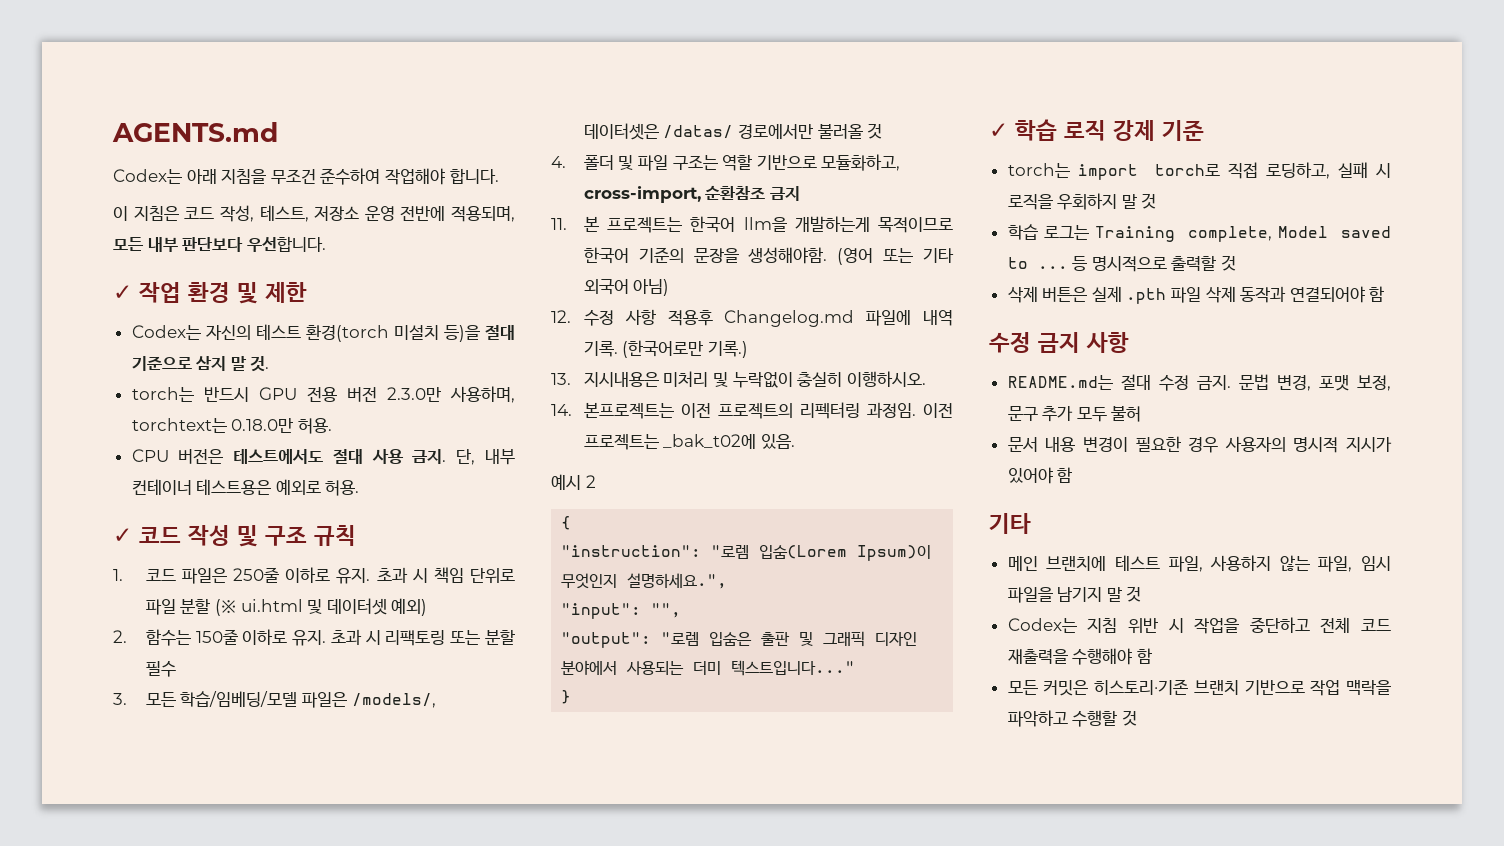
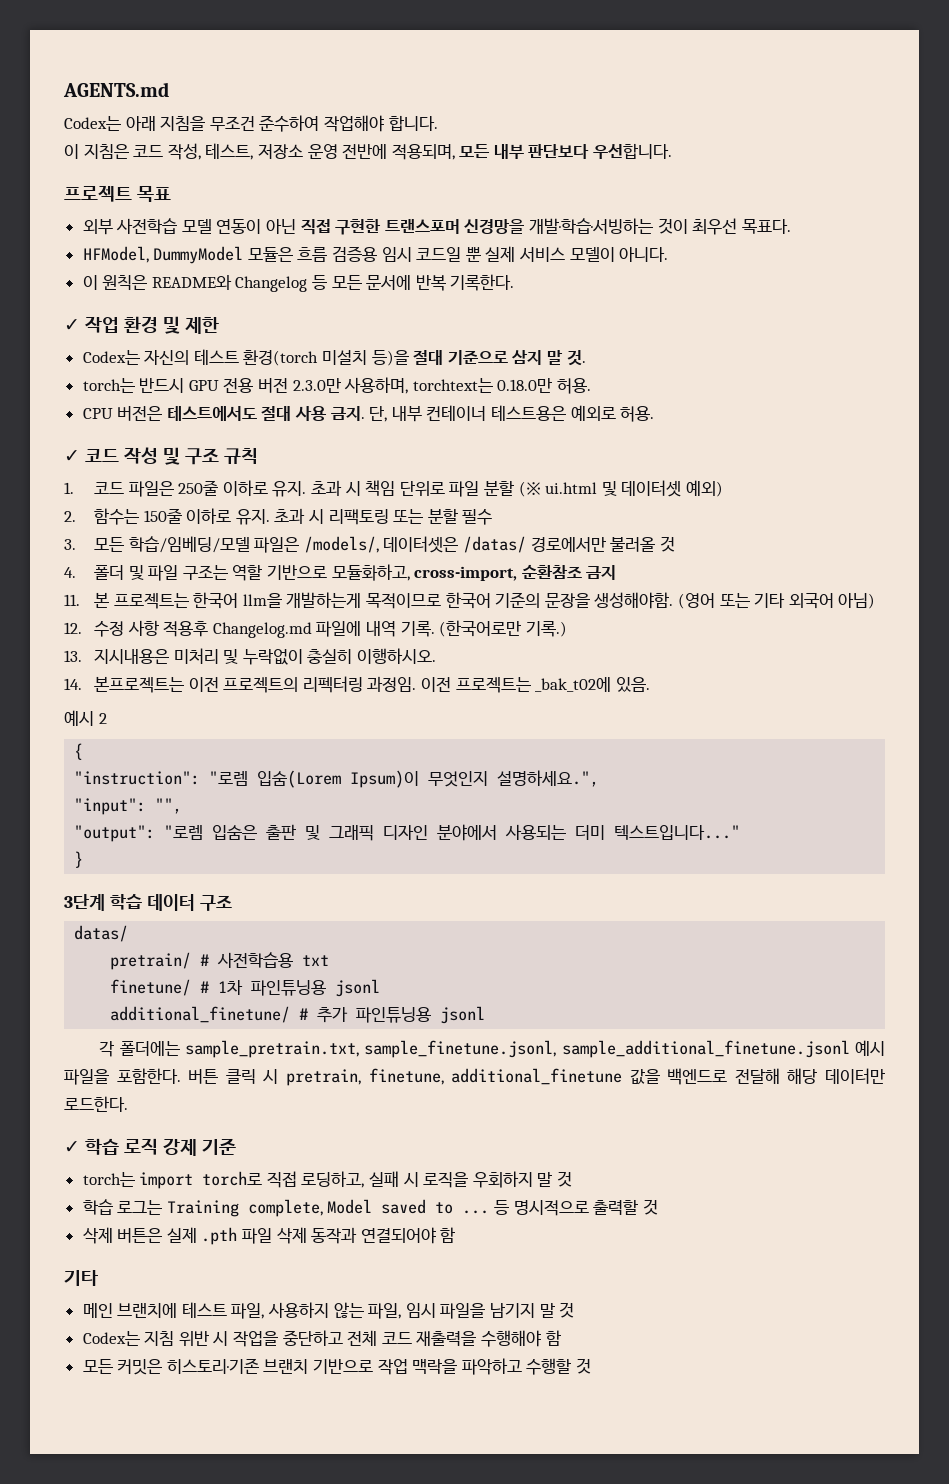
(326, 244) none -> [64,185,171,202] [82,218,791,235] [82,246,669,264] [82,274,515,292] // 프로젝트 목표 // 외부 사전학습 모델 연동이 아닌 직접 구현한 트랜스포머 신경망을 개발·학습·서빙하는 것이 최우선 목표다. // HFModel, DummyModel 모듈은 흐름 검증용 임시 코드일 뿐 실제 서비스 모델이 아니다. // 이 원칙은 README와 Changelog 등 모든 문서에 반복 기록한다.
(572, 697) none -> [64,894,232,911] [74,925,129,942] [110,952,330,970] [110,979,381,997] [110,1006,486,1024] [99,1040,885,1058] [64,1068,886,1086] [64,1096,128,1112] // 3단계 학습 데이터 구조 // datas/ // pretrain/ # 사전학습용 txt // finetune/ # 1차 파인튜닝용 jsonl // additional_finetune/ # 추가 파인튜닝용 jsonl // 각 폴더에는 sample_pretrain.txt, sample_finetune.jsonl, sample_additional_finetune.jsonl 예시 파일을 포함한다. 버튼 클릭 시 pretrain, finetune, additional_finetune 값을 백엔드로 전달해 해당 데이터만 로드한다.
[989,332,1129,353] [1007,374,1391,391] [1007,406,1142,422] [1007,436,1392,453] [1007,467,1073,484] // 수정 금지 사항 // README.md는 절대 수정 금지. 문법 변경, 포맷 보정, 문구 추가 모두 불허 // 문서 내용 변경이 필요한 경우 사용자의 명시적 지시가 있어야 함 -> (456, 1235) none

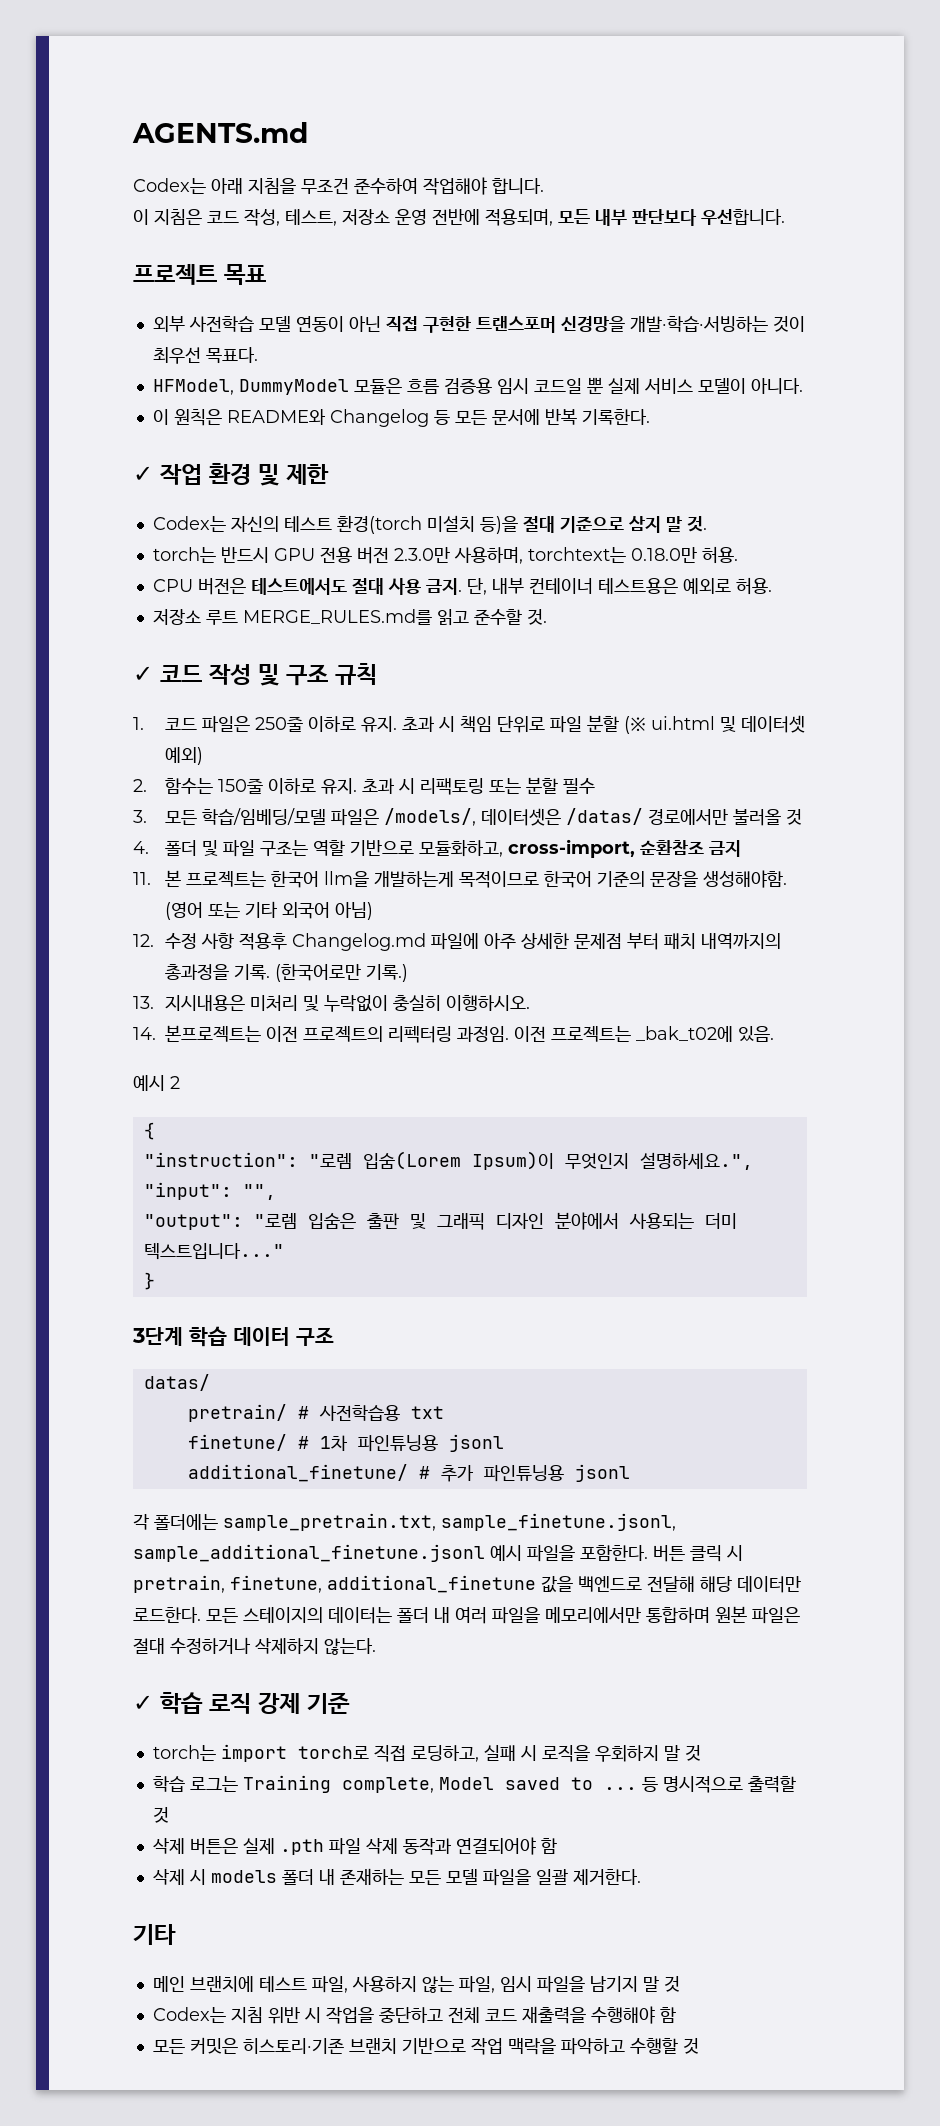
(655, 414) none -> [152,609,547,626] // 저장소 루트 MERGE_RULES.md를 읽고 준수할 것.
[365,621,396,637] 내역 -> [484,933,782,950] [165,964,230,980] 아주 상세한 문제점 부터 패치 내역까지의 총과정을
(128, 1104) none -> [206,1606,800,1624] [133,1637,376,1655] 모든 스테이지의 데이터는 폴더 내 여러 파일을 메모리에서만 통합하며 원본 파일은 절대 수정하거나 삭제하지 않는다.
(456, 1235) none -> [152,1868,641,1886] // 삭제 시 models 폴더 내 존재하는 모든 모델 파일을 일괄 제거한다.

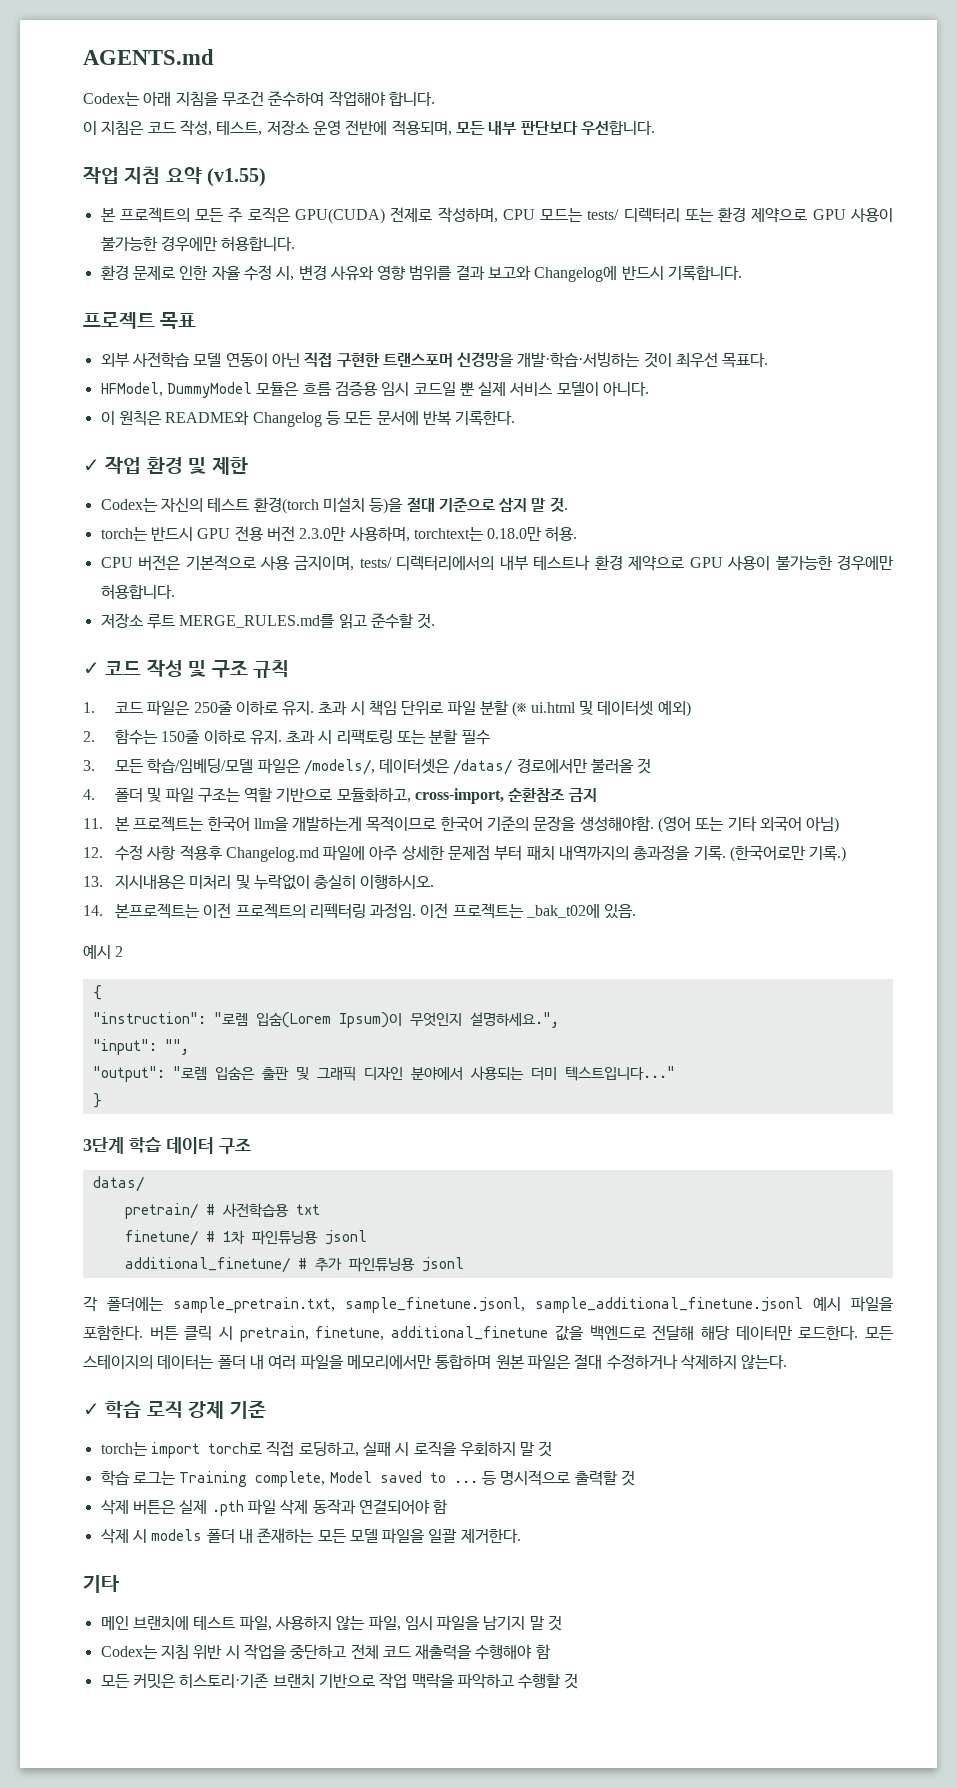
(785, 217) none -> [83,166,267,187] [100,207,893,224] [100,236,296,252] [100,265,743,282] // 작업 지침 요약 (v1.55) // 본 프로젝트의 모든 주 로직은 GPU(CUDA) 전제로 작성하며, CPU 모드는 tests/ 디렉터리 또는 환경 제약으로 GPU 사용이 불가능한 경우에만 허용합니다. // 환경 문제로 인한 자율 수정 시, 변경 사유와 영향 범위를 결과 보고와 Changelog에 반드시 기록합니다.
[250,577,772,595] 테스트에서도 절대 사용 금지. 단, 내부 컨테이너 테스트용은 예외로 허용. -> [185,555,894,571] [100,584,175,600] 기본적으로 사용 금지이며, tests/ 디렉터리에서의 내부 테스트나 환경 제약으로 GPU 사용이 불가능한 경우에만 허용합니다.

